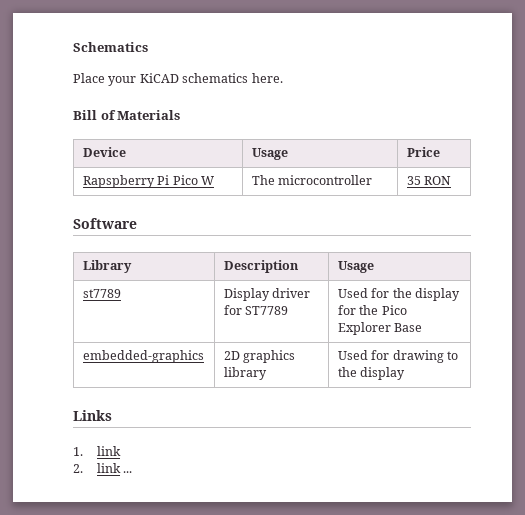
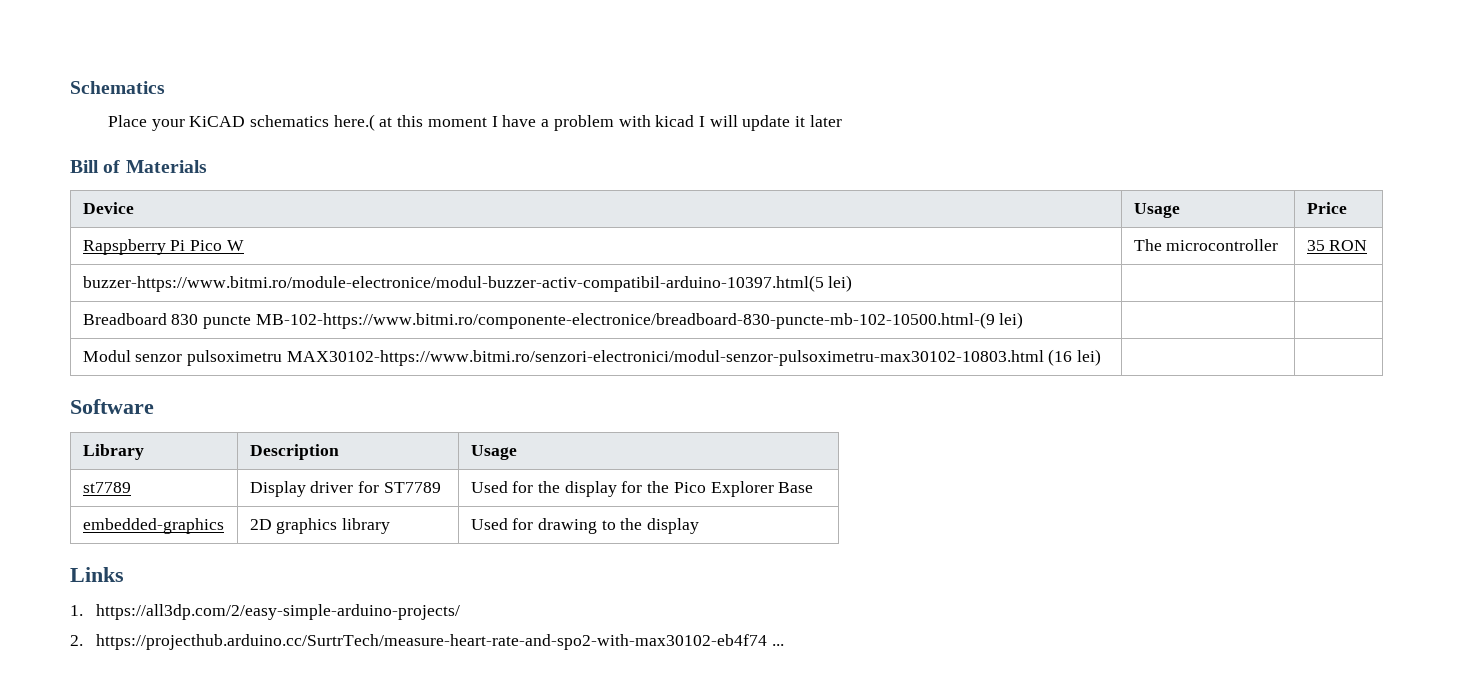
[251,73,283,83] here. -> [333,114,842,131] here.( at this moment I have a problem with kicad I will update it later
(452, 180) none -> [82,275,853,292] [82,312,1024,329] [82,349,1102,366] // buzzer-https://www.bitmi.ro/module-electronice/modul-buzzer-activ-compatibil-arduino-10397.html(5 lei) | | // Breadboard 830 puncte MB-102-https://www.bitmi.ro/componente-electronice/breadboard-830-puncte-mb-102-10500.html-(9 lei) | | // Modul senzor pulsoximetru MAX30102-https://www.bitmi.ro/senzori-electronici/modul-senzor-pulsoximetru-max30102-10803.html (16 lei) | |
[97,446,122,456] link -> [96,604,461,620] https://all3dp.com/2/easy-simple-arduino-projects/
[97,463,122,473] link -> [96,634,768,650] https://projecthub.arduino.cc/SurtrTech/measure-heart-rate-and-spo2-with-max30102-eb4f74

